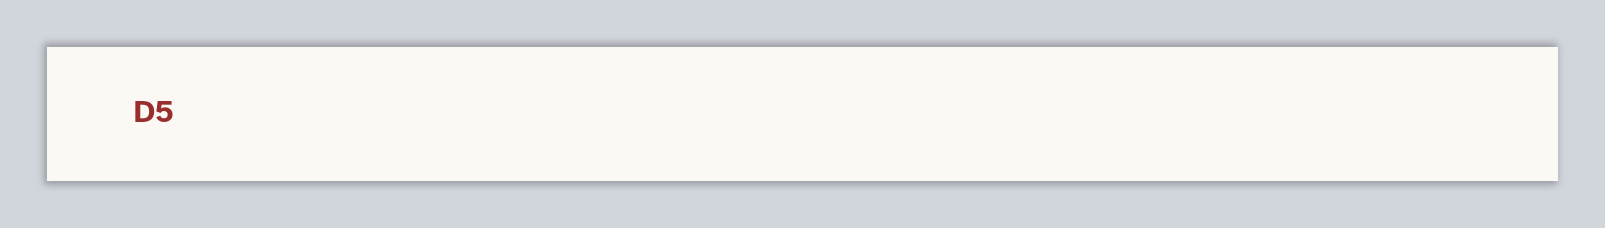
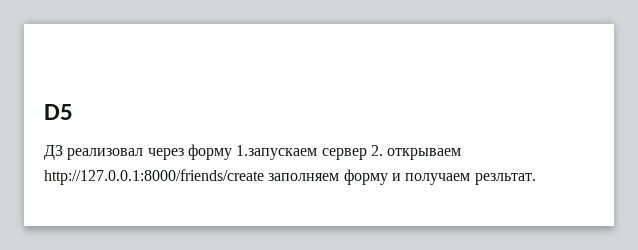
(174, 111) none -> [44,144,462,160] [44,169,536,185] // ДЗ реализовал через форму 1.запускаем сервер 2. открываем http://127.0.0.1:8000/friends/create заполняем форму и получаем резльтат.

